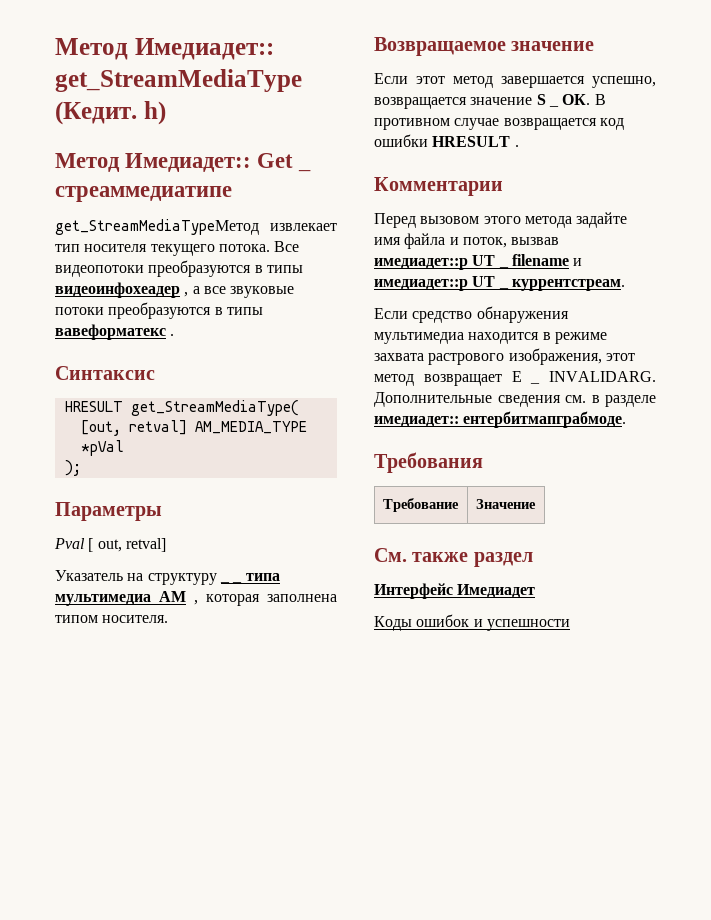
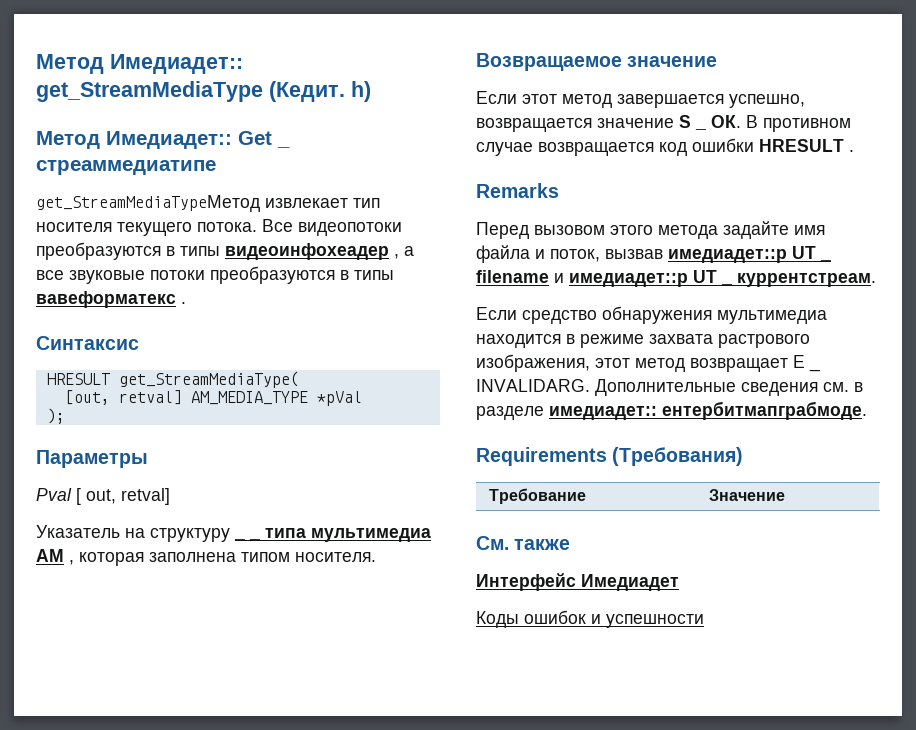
[374,177,503,196] Комментарии -> [476,183,559,198] Remarks
[374,452,483,473] Требования -> [476,447,744,466] Requirements (Требования)
[473,552,533,567] раздел -> (571, 544) none

